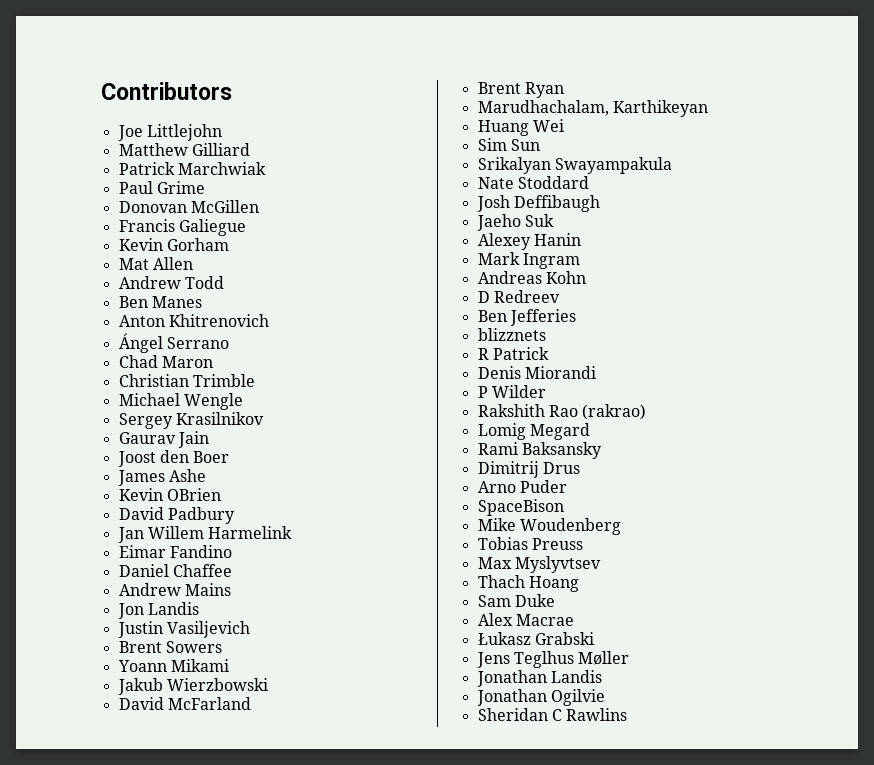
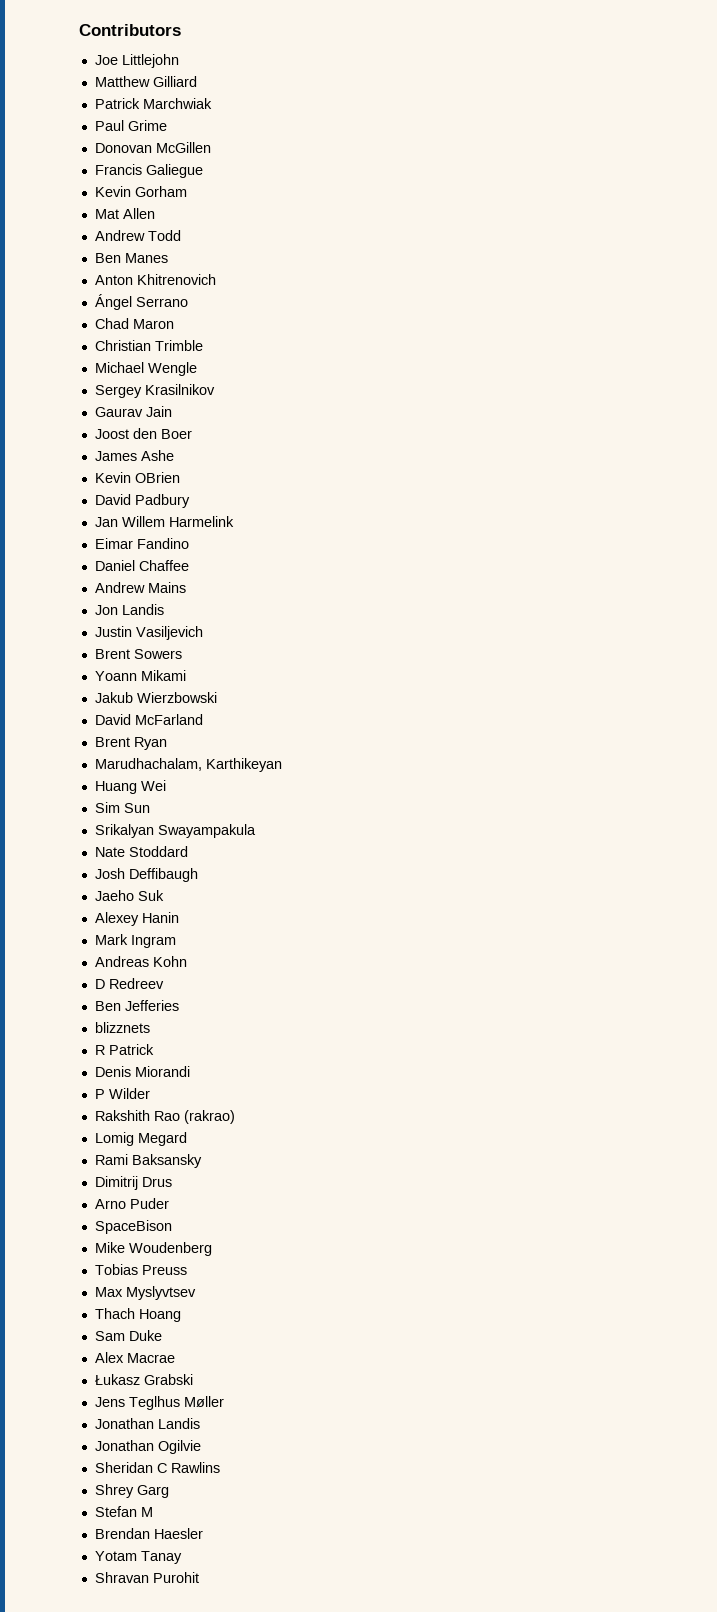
(628, 714) none -> [94,1484,169,1498] [94,1506,153,1517] [94,1528,203,1539] [94,1551,182,1564] [94,1572,199,1583] // Shrey Garg // Stefan M // Brendan Haesler // Yotam Tanay // Shravan Purohit

